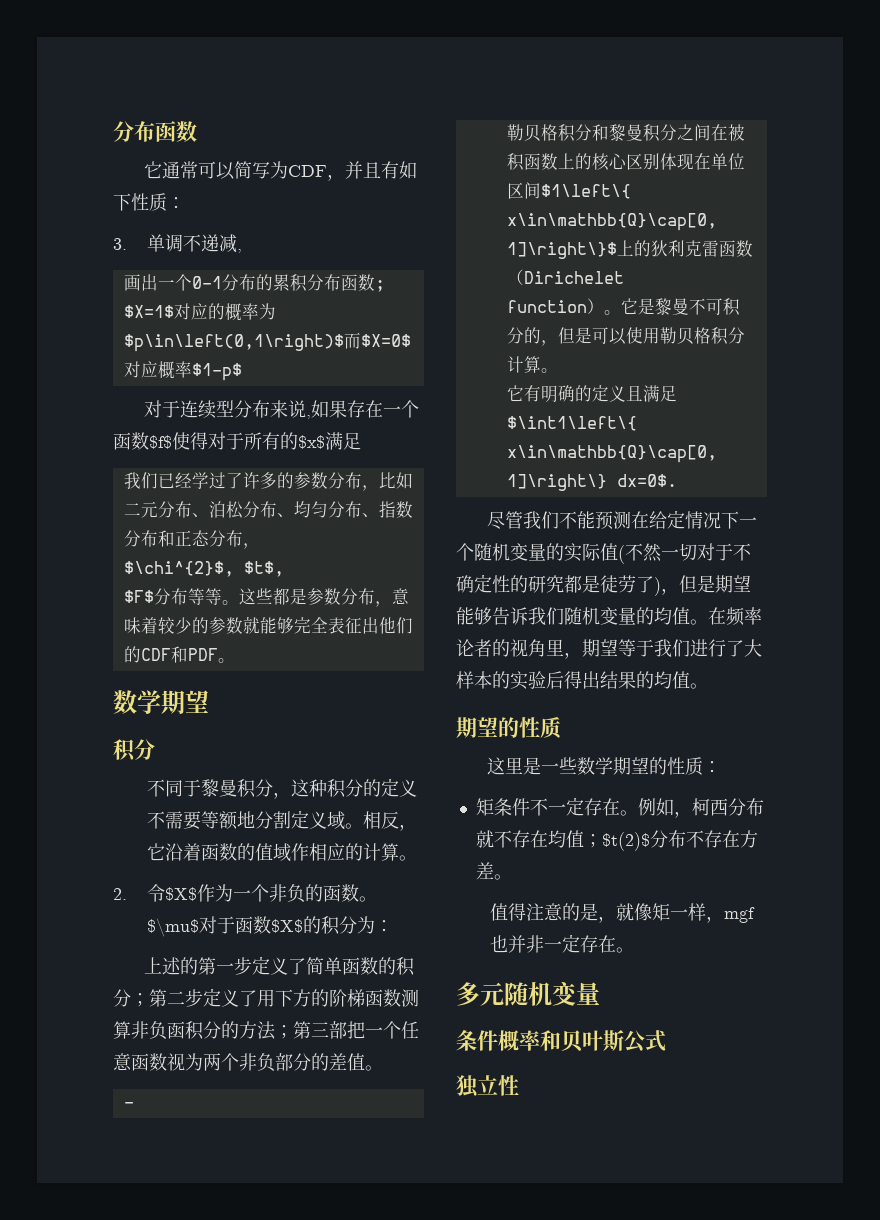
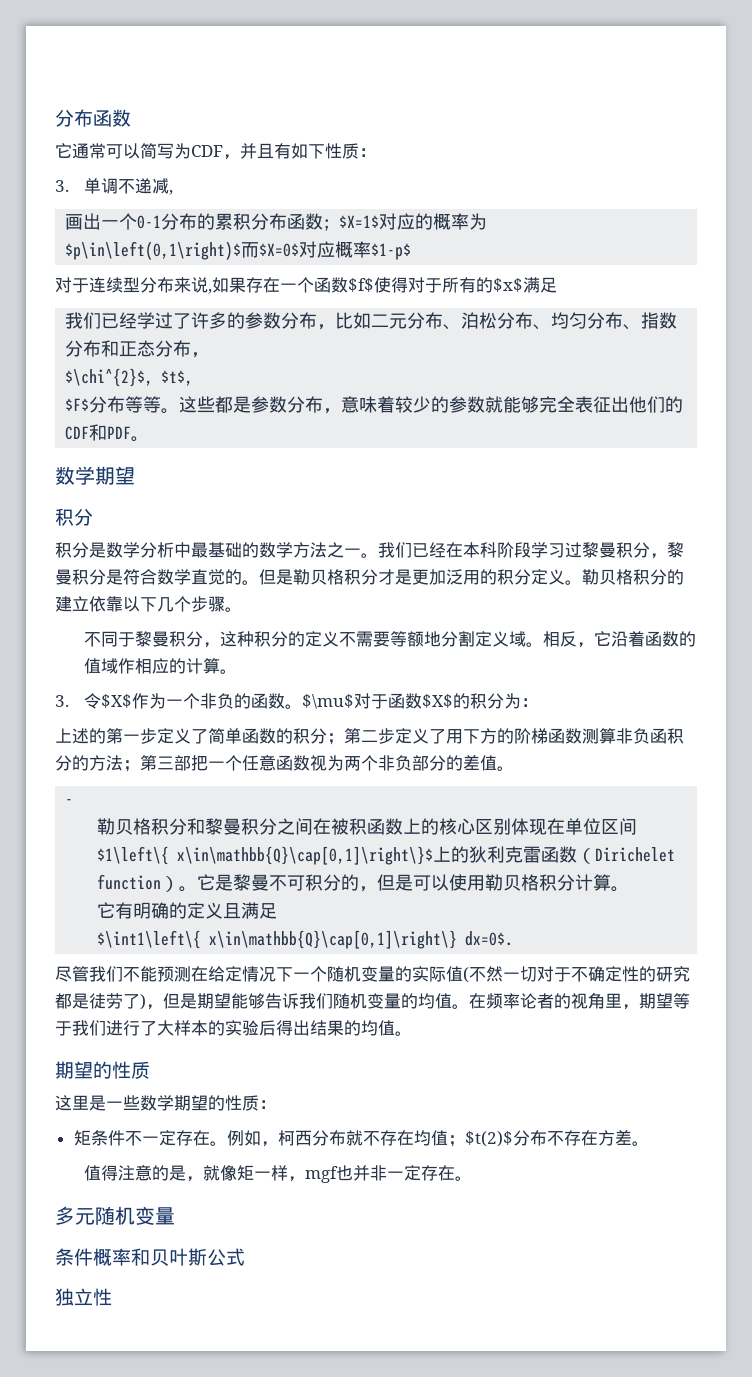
(155, 749) none -> [55,542,684,559] [55,569,684,585] [55,596,242,612] // 积分是数学分析中最基础的数学方法之一。我们已经在本科阶段学习过黎曼积分，黎曼积分是符合数学直觉的。但是勒贝格积分才是更加泛用的积分定义。勒贝格积分的建立依靠以下几个步骤。
[113,888,127,900] 2. -> [55,695,69,707] 3.

